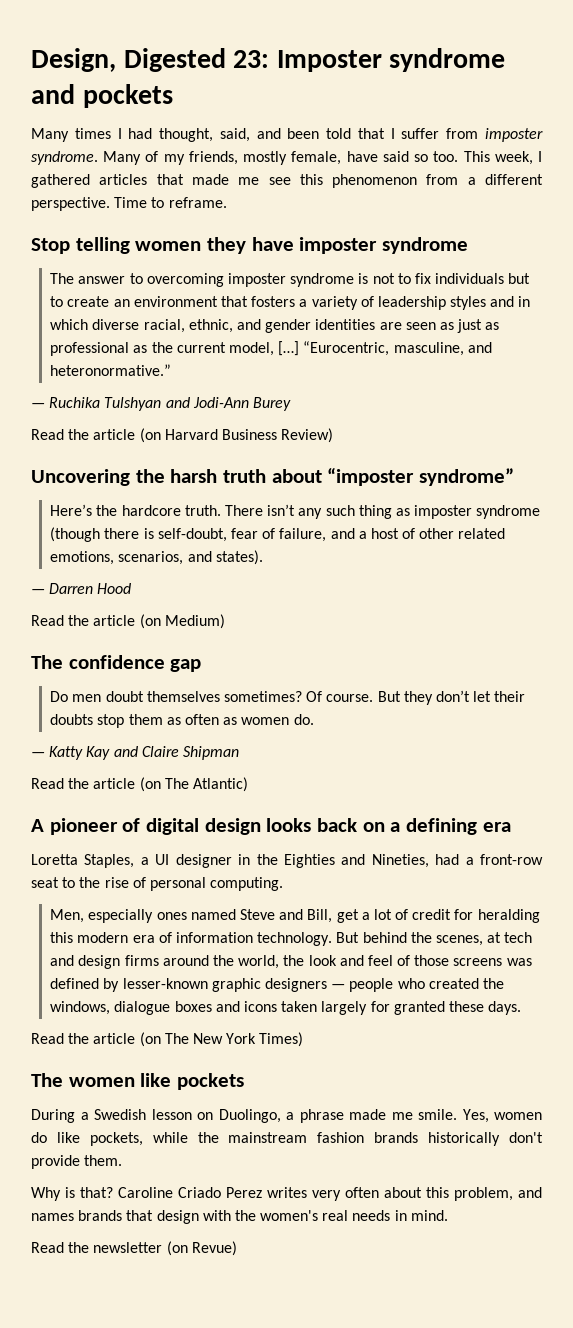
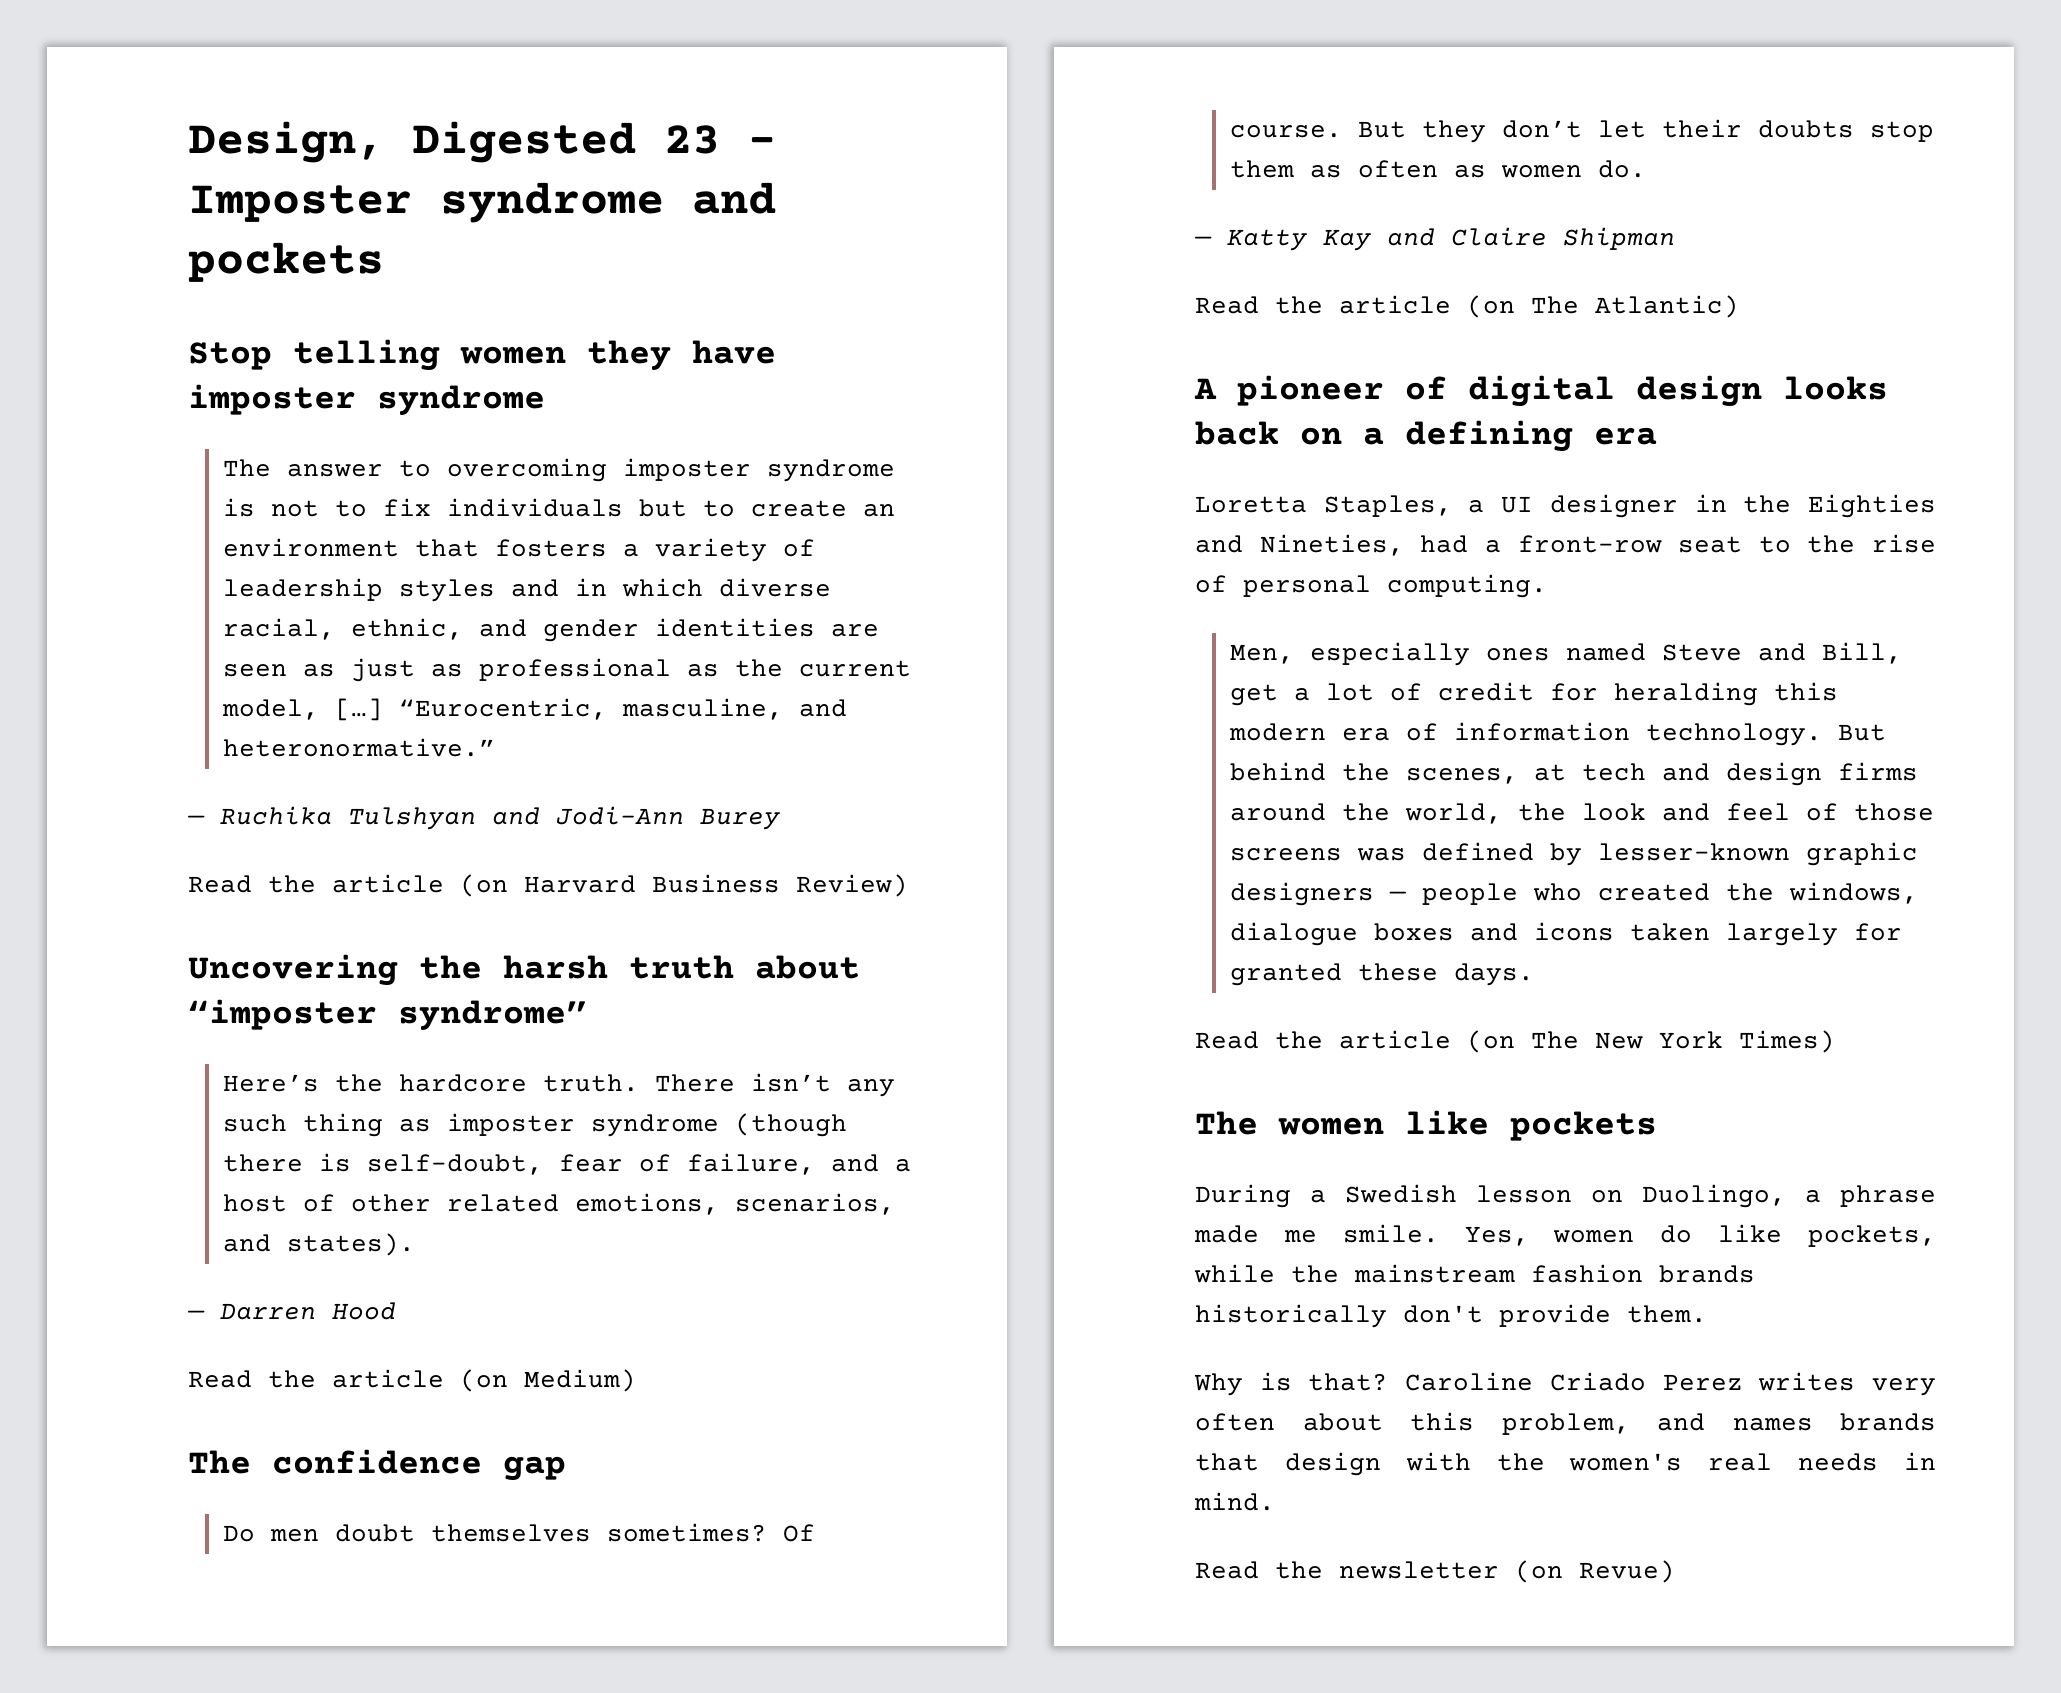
[233,50,270,68] 23: -> [664,125,776,154] 23 –
[31,128,543,142] [31,151,542,165] [31,174,543,188] [31,197,227,211] // Many times I had thought, said, and been told that I suffer from imposter syndrome. Many of my friends, mostly female, have said so too. This week, I gathered articles that made me see this phenomenon from a different perspective. Time to reframe. -> (384, 262) none

